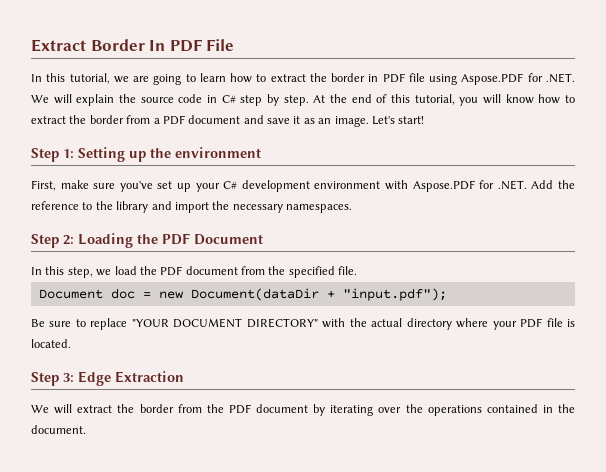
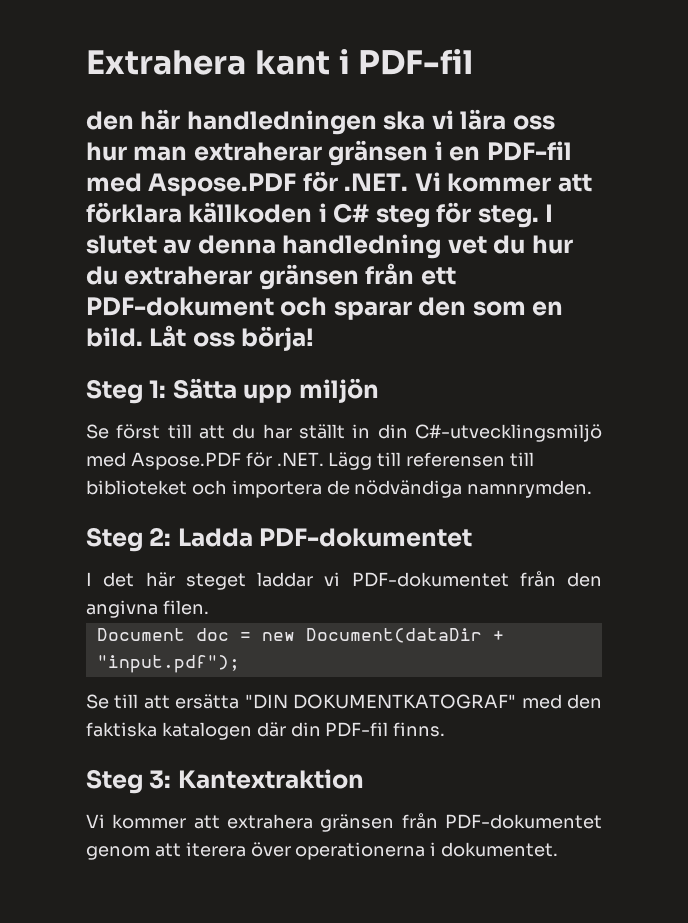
[31,39,235,52] [31,73,575,85] [31,94,576,106] [31,115,425,127] [31,147,261,162] [31,180,576,192] [31,201,352,213] [31,233,263,248] [31,266,358,278] Extract Border In PDF File // In this tutorial, we are going to learn how to extract the border in PDF file using Aspose.PDF for .NET. We will explain the source code in C# step by step. At the end of this tutorial, you will know how to extract the border from a PDF document and save it as an image. Let's start! // Step 1: Setting up the environment // First, make sure you've set up your C# development environment with Aspose.PDF for .NET. Add the reference to the library and import the necessary namespaces. // Step 2: Loading the PDF Document // In this step, we load the PDF document from the specified file. -> [86,49,474,75] [86,109,555,135] [86,140,572,166] [86,171,592,196] [86,202,554,228] [86,234,573,259] [86,263,456,290] [86,297,564,320] [86,325,315,351] [86,378,379,404] [86,424,602,442] [86,452,535,470] [86,480,593,498] [86,527,473,552] [86,571,602,590] [86,600,209,618] Extrahera kant i PDF-fil // den här handledningen ska vi lära oss hur man extraherar gränsen i en PDF-fil med Aspose.PDF för .NET. Vi kommer att förklara källkoden i C# steg för steg. I slutet av denna handledning vet du hur du extraherar gränsen från ett PDF-dokument och sparar den som en bild. Låt oss börja! // Steg 1: Sätta upp miljön // Se först till att du har ställt in din C#-utvecklingsmiljö med Aspose.PDF för .NET. Lägg till referensen till biblioteket och importera de nödvändiga namnrymden. // Steg 2: Ladda PDF-dokumentet // I det här steget laddar vi PDF-dokumentet från den angivna filen.
[31,318,575,330] [31,339,71,348] [31,371,184,386] [31,404,575,416] [31,425,86,434] Be sure to replace "YOUR DOCUMENT DIRECTORY" with the actual directory where your PDF file is located. // Step 3: Edge Extraction // We will extract the border from the PDF document by iterating over the operations contained in the document. -> [86,694,602,709] [86,722,446,740] [86,769,364,794] [86,813,602,832] [86,842,559,860] Se till att ersätta "DIN DOKUMENTKATOGRAF" med den faktiska katalogen där din PDF-fil finns. // Steg 3: Kantextraktion // Vi kommer att extrahera gränsen från PDF-dokumentet genom att iterera över operationerna i dokumentet.

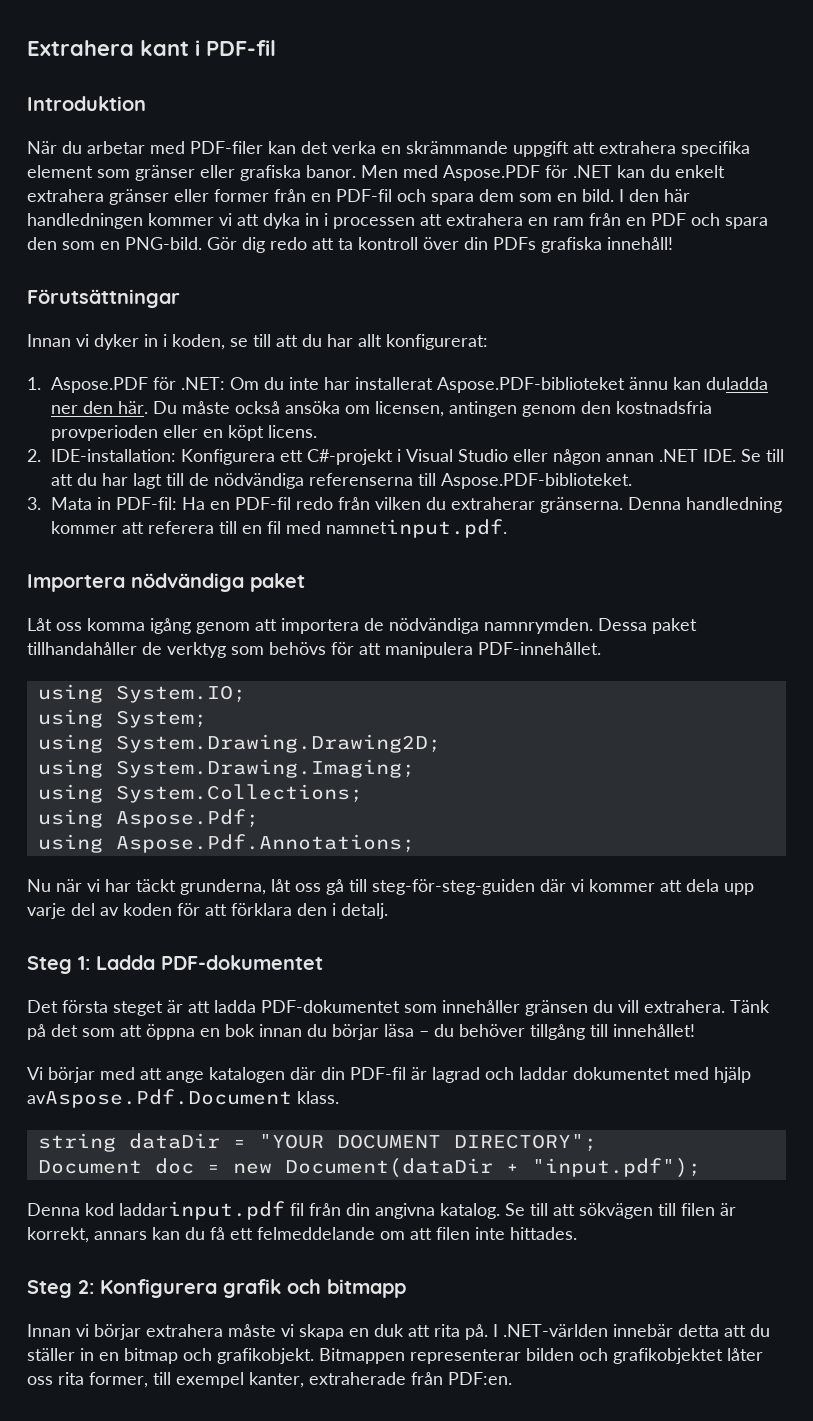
[86,109,555,135] [86,140,572,166] [86,171,592,196] [86,202,554,228] [86,234,573,259] [86,263,456,290] [86,297,564,320] [86,325,315,351] [86,378,379,404] [86,424,602,442] [86,452,535,470] [86,480,593,498] [86,527,172,552] den här handledningen ska vi lära oss hur man extraherar gränsen i en PDF-fil med Aspose.PDF för .NET. Vi kommer att förklara källkoden i C# steg för steg. I slutet av denna handledning vet du hur du extraherar gränsen från ett PDF-dokument och sparar den som en bild. Låt oss börja! // Steg 1: Sätta upp miljön // Se först till att du har ställt in din C#-utvecklingsmiljö med Aspose.PDF för .NET. Lägg till referensen till biblioteket och importera de nödvändiga namnrymden. // Steg 2: -> [27,96,146,111] [27,141,750,157] [27,165,725,181] [27,189,690,205] [27,213,768,229] [27,237,673,253] [27,289,180,308] [27,334,488,350] [27,377,768,393] [50,401,712,417] [50,425,317,441] [27,449,784,465] [50,473,632,489] [27,497,782,513] [50,519,507,538] [27,573,305,592] [27,618,697,634] [27,642,601,658] [37,684,246,703] [37,709,207,728] [37,734,441,753] [37,759,415,778] [37,784,363,803] [37,809,259,828] [37,834,415,853] [27,879,754,895] [27,903,388,919] [27,956,90,974] Introduktion // När du arbetar med PDF-filer kan det verka en skrämmande uppgift att extrahera specifika element som gränser eller grafiska banor. Men med Aspose.PDF för .NET kan du enkelt extrahera gränser eller former från en PDF-fil och spara dem som en bild. I den här handledningen kommer vi att dyka in i processen att extrahera en ram från en PDF och spara den som en PNG-bild. Gör dig redo att ta kontroll över din PDFs grafiska innehåll! // Förutsättningar // Innan vi dyker in i koden, se till att du har allt konfigurerat: // 1. Aspose.PDF för .NET: Om du inte har installerat Aspose.PDF-biblioteket ännu kan duladda ner den här. Du måste också ansöka om licensen, antingen genom den kostnadsfria provperioden eller en köpt licens. // 2. IDE-installation: Konfigurera ett C#-projekt i Visual Studio eller någon annan .NET IDE. Se till att du har lagt till de nödvändiga referenserna till Aspose.PDF-biblioteket. // 3. Mata in PDF-fil: Ha en PDF-fil redo från vilken du extraherar gränserna. Denna handledning kommer att referera till en fil med namnetinput.pdf. // Importera nödvändiga paket // Låt oss komma igång genom att importera de nödvändiga namnrymden. Dessa paket tillhandahåller de verktyg som behövs för att manipulera PDF-innehållet. // using System.IO; // using System; // using System.Drawing.Drawing2D; // using System.Drawing.Imaging; // using System.Collections; // using Aspose.Pdf; // using Aspose.Pdf.Annotations; // Nu när vi har täckt grunderna, låt oss gå till steg-för-steg-guiden där vi kommer att dela upp varje del av koden för att förklara den i detalj. // Steg 1:
[86,571,602,590] [86,600,209,618] I det här steget laddar vi PDF-dokumentet från den angivna filen. -> [27,1000,770,1016] [27,1024,695,1040] [27,1067,751,1083] [27,1089,339,1108] [37,1133,597,1152] Det första steget är att ladda PDF-dokumentet som innehåller gränsen du vill extrahera. Tänk på det som att öppna en bok innan du börjar läsa – du behöver tillgång till innehållet! // Vi börjar med att ange katalogen där din PDF-fil är lagrad och laddar dokumentet med hjälp avAspose.Pdf.Document klass. // string dataDir = "YOUR DOCUMENT DIRECTORY";
[86,694,602,709] [86,722,446,740] [86,769,364,794] [86,813,602,832] [86,842,559,860] Se till att ersätta "DIN DOKUMENTKATOGRAF" med den faktiska katalogen där din PDF-fil finns. // Steg 3: Kantextraktion // Vi kommer att extrahera gränsen från PDF-dokumentet genom att iterera över operationerna i dokumentet. -> [27,1201,736,1220] [27,1227,577,1243] [27,1279,406,1298] [27,1324,770,1340] [27,1348,763,1364] [27,1372,512,1388] Denna kod laddarinput.pdf fil från din angivna katalog. Se till att sökvägen till filen är korrekt, annars kan du få ett felmeddelande om att filen inte hittades. // Steg 2: Konfigurera grafik och bitmapp // Innan vi börjar extrahera måste vi skapa en duk att rita på. I .NET-världen innebär detta att du ställer in en bitmap och grafikobjekt. Bitmappen representerar bilden och grafikobjektet låter oss rita former, till exempel kanter, extraherade från PDF:en.

